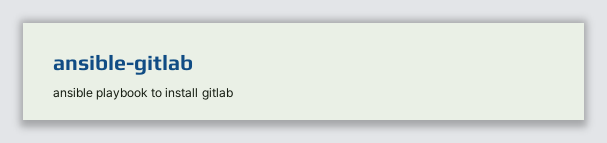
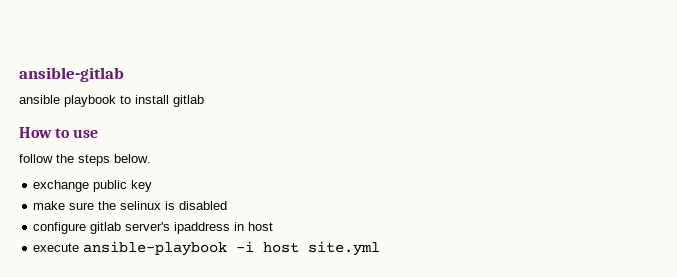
(233, 93) none -> [19,127,99,138] [19,154,151,166] [33,180,153,192] [33,201,228,210] [33,222,274,234] [33,241,381,256] // How to use // follow the steps below. // exchange public key // make sure the selinux is disabled // configure gitlab server's ipaddress in host // execute ansible-playbook -i host site.yml

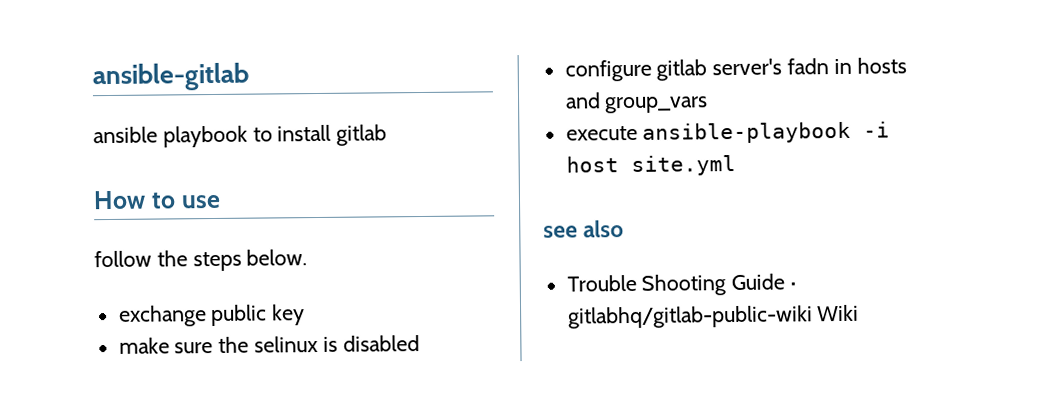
[174,222,274,234] ipaddress in host -> [787,57,907,75] [564,92,709,114] fadn in hosts and group_vars
(381, 248) none -> [543,220,625,238] [566,273,797,296] [567,304,860,329] // see also // Trouble Shooting Guide · gitlabhq/gitlab-public-wiki Wiki

